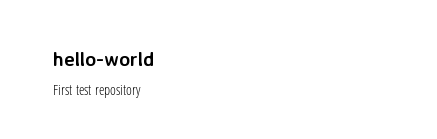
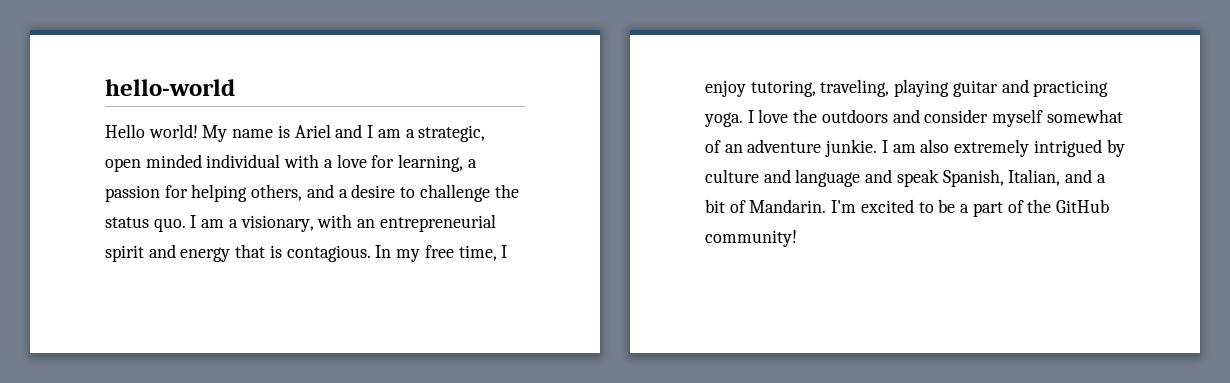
[53,85,141,98] First test repository -> [105,124,486,142] [105,154,477,172] [105,184,519,202] [105,214,496,232] [105,244,508,262] [705,79,1109,97] [704,109,1123,127] [705,139,1125,157] [705,169,1106,187] [705,199,1109,217] [705,230,797,247] Hello world! My name is Ariel and I am a strategic, open minded individual with a love for learning, a passion for helping others, and a desire to challenge the status quo. I am a visionary, with an entrepreneurial spirit and energy that is contagious. In my free time, I enjoy tutoring, traveling, playing guitar and practicing yoga. I love the outdoors and consider myself somewhat of an adventure junkie. I am also extremely intrigued by culture and language and speak Spanish, Italian, and a bit of Mandarin. I'm excited to be a part of the GitHub community!

